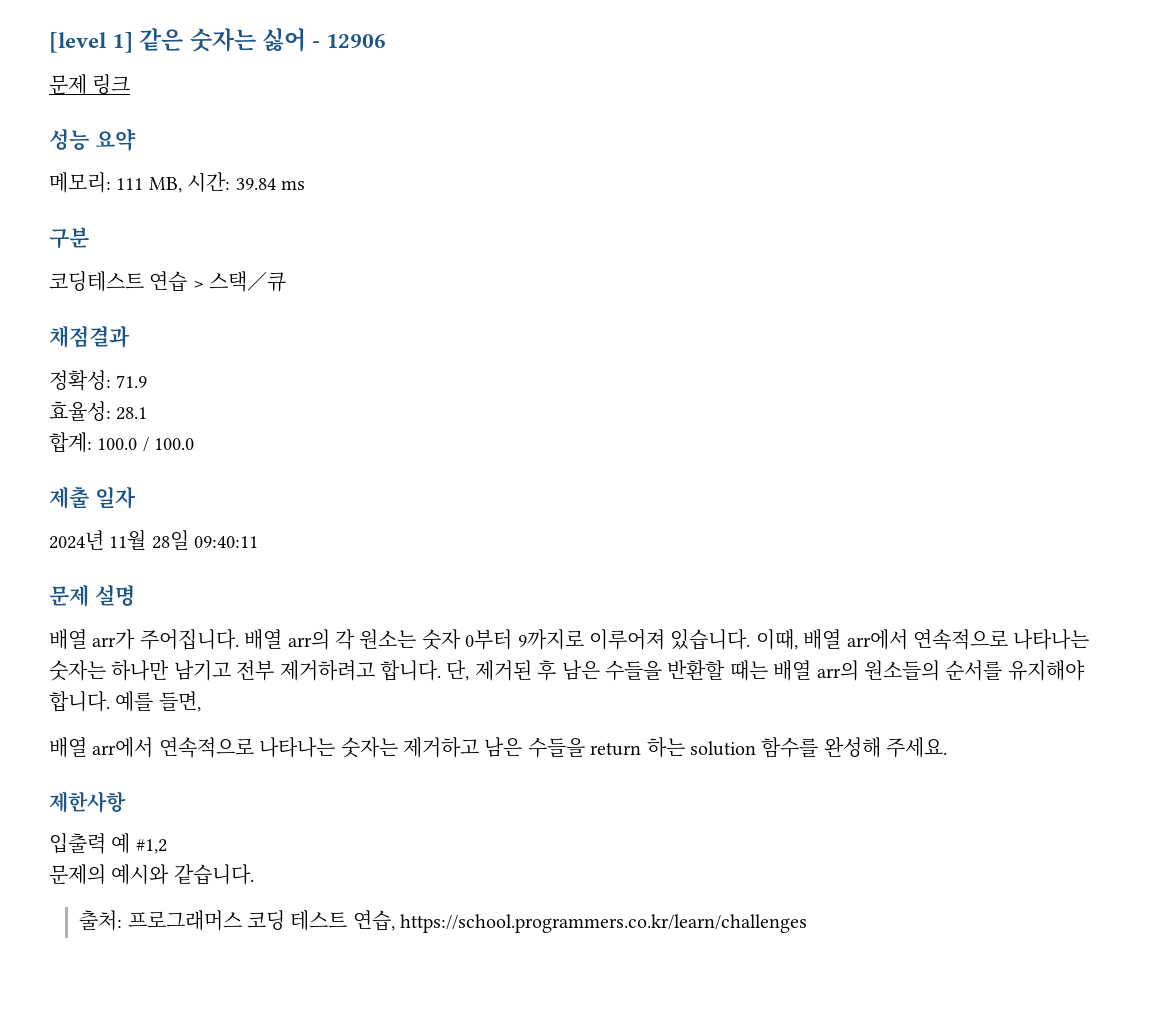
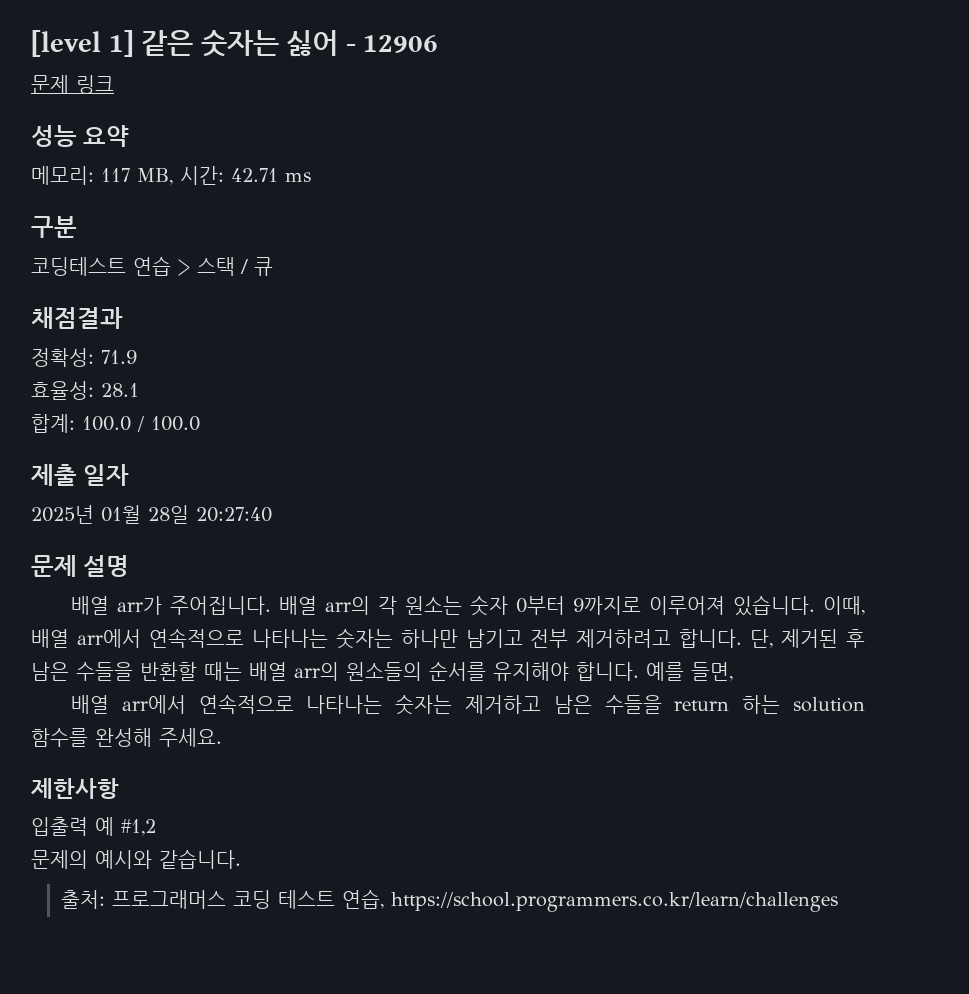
[116,178,144,190] 111 -> [101,168,130,182] 117
[235,178,276,190] 39.84 -> [231,168,278,182] 42.71
[49,529,259,550] 2024년 11월 28일 09:40:11 -> [31,505,272,524] 2025년 01월 28일 20:27:40

